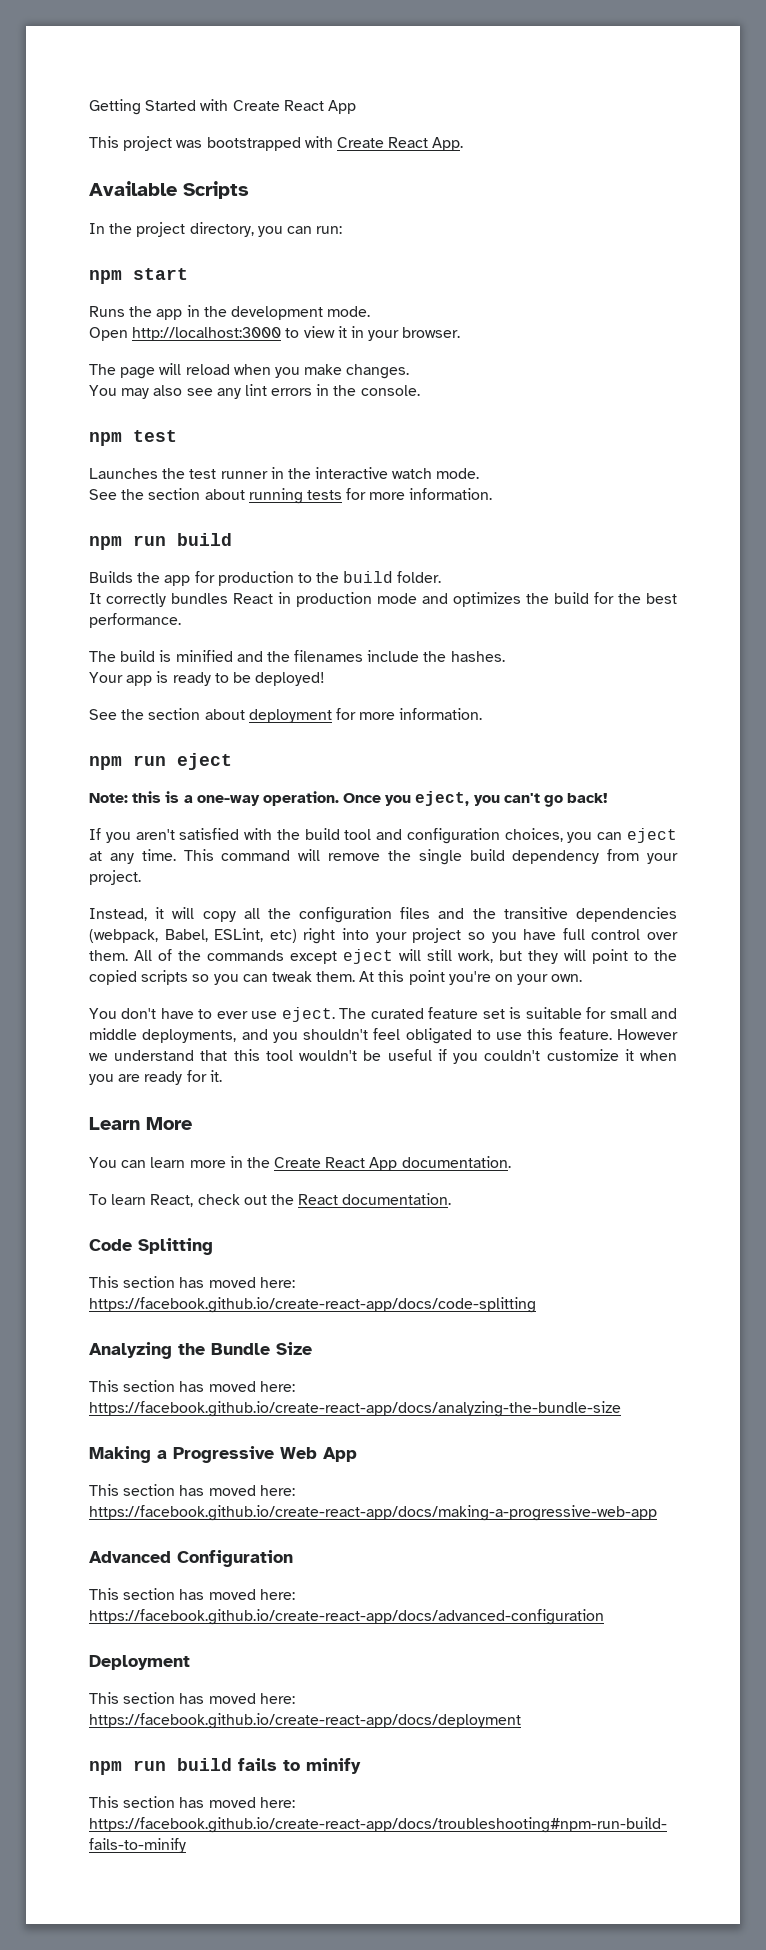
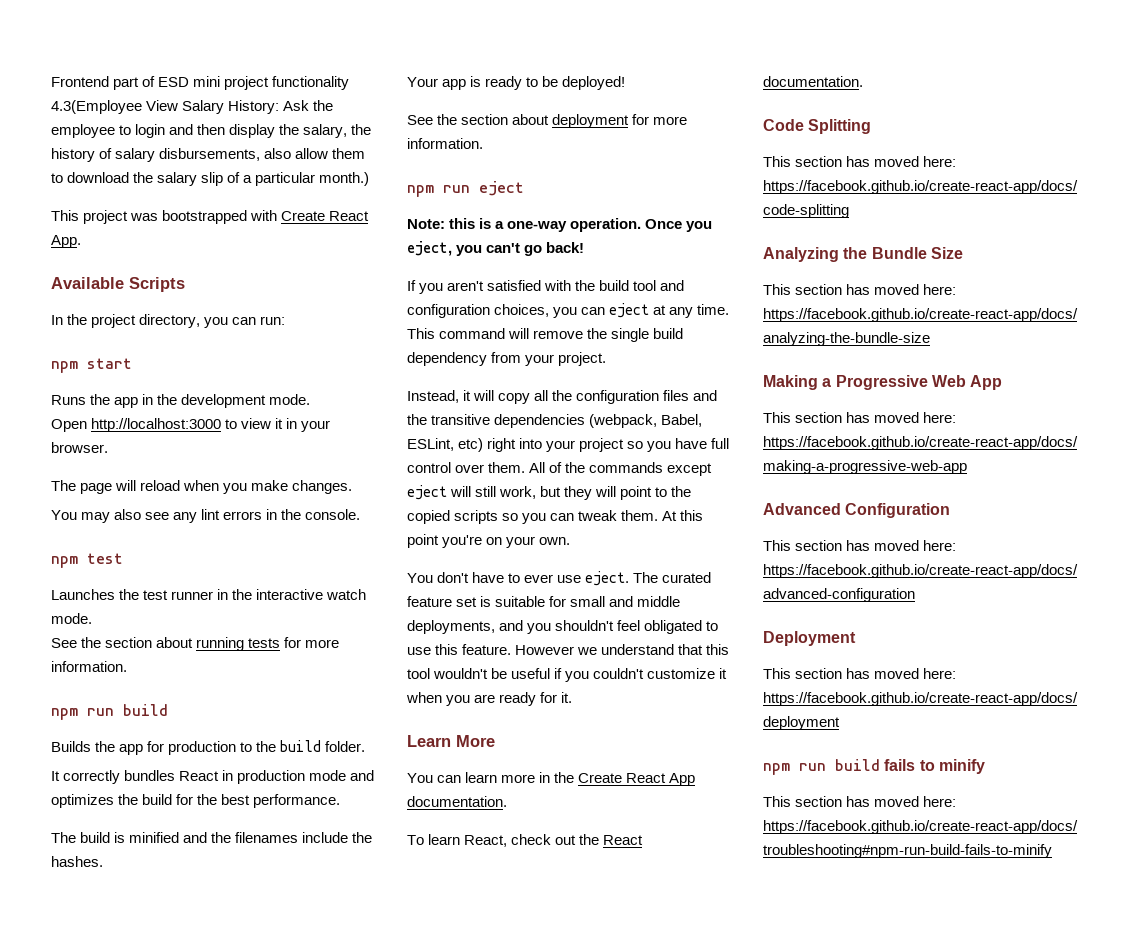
[89,99,356,115] Getting Started with Create React App -> [51,76,350,90] [51,100,334,114] [51,124,372,138] [51,148,366,162] [51,172,370,186] Frontend part of ESD mini project functionality 4.3(Employee View Salary History: Ask the employee to login and then display the salary, the history of salary disbursements, also allow them to download the salary slip of a particular month.)

